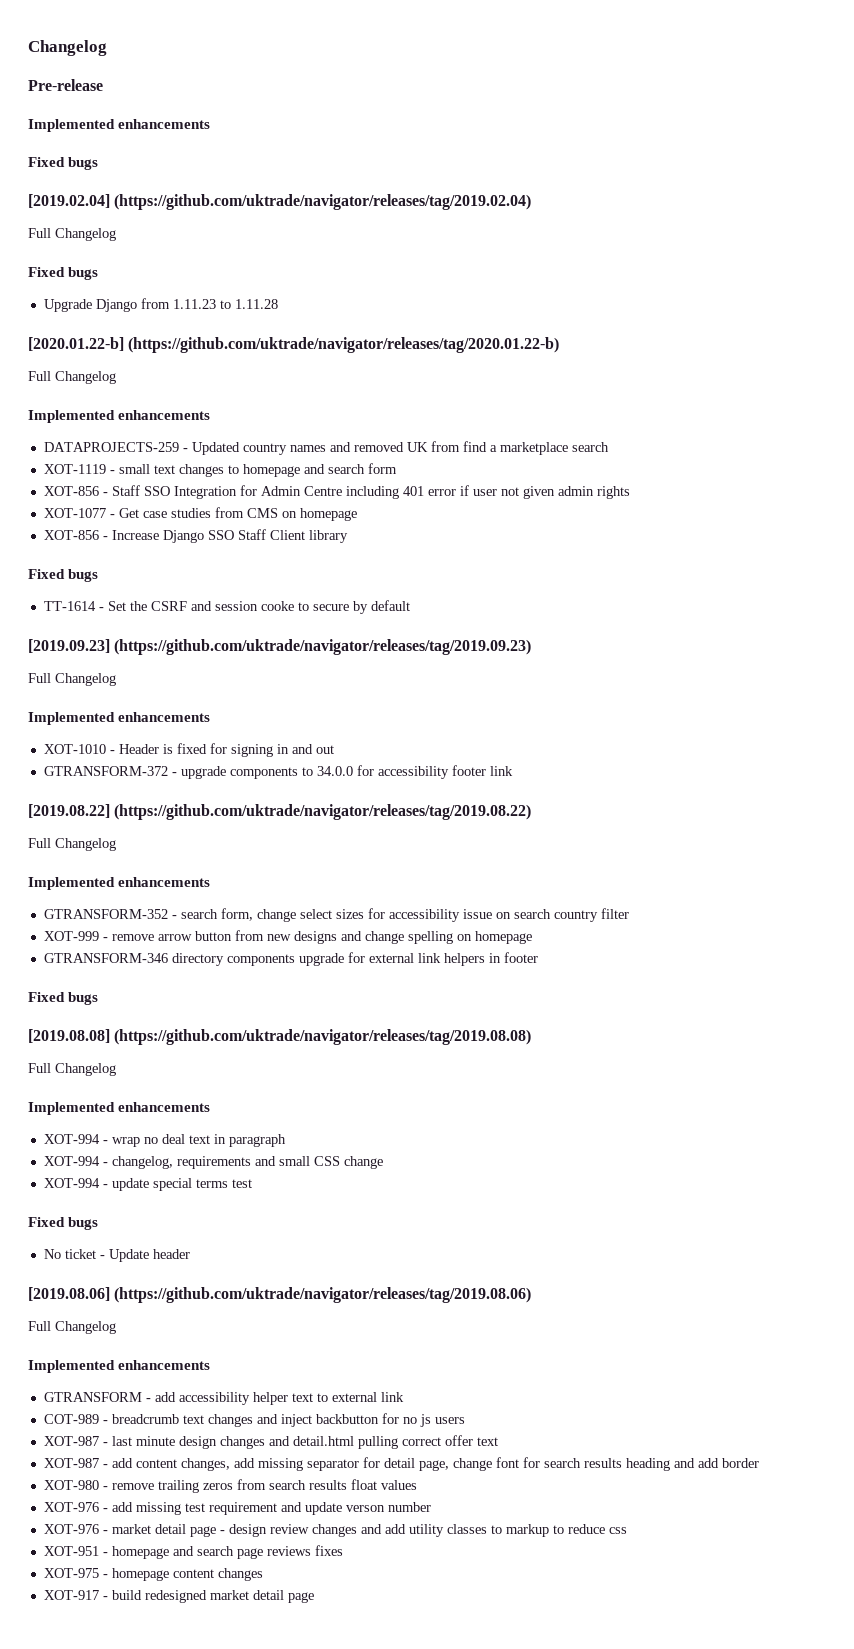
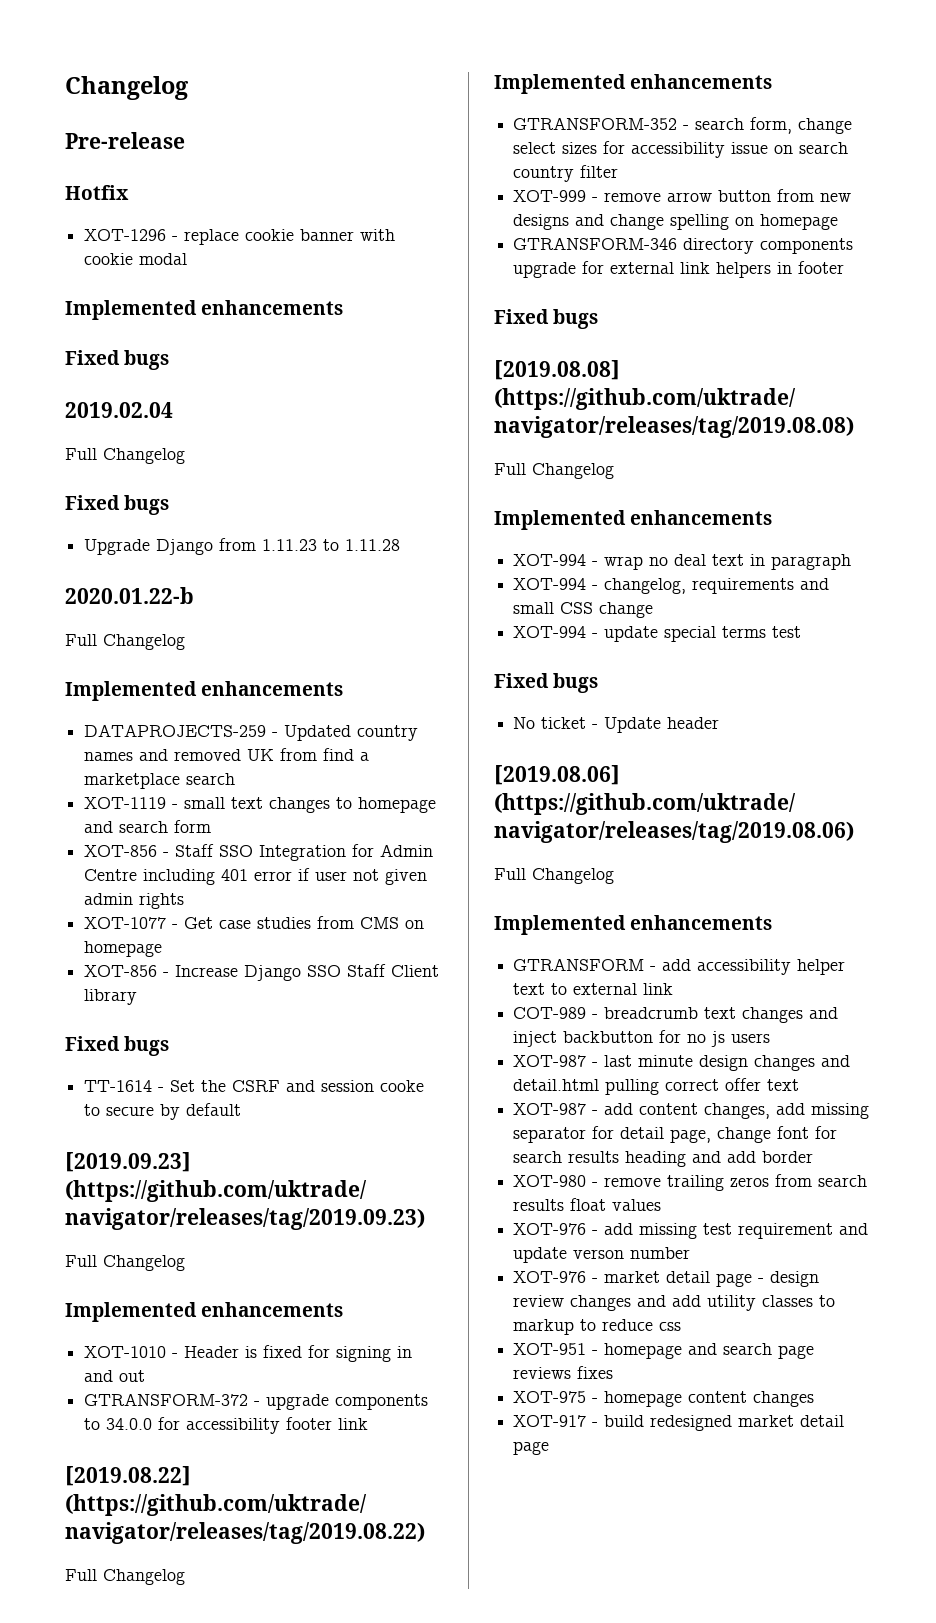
(103, 85) none -> [65,185,129,200] [84,229,396,245] [84,253,188,265] // Hotfix // XOT-1296 - replace cookie banner with cookie modal
[28,194,532,210] [2019.02.04] (https://github.com/uktrade/navigator/releases/tag/2019.02.04) -> [65,402,173,418] 2019.02.04
[28,337,560,353] [2020.01.22-b] (https://github.com/uktrade/navigator/releases/tag/2020.01.22-b) -> [65,587,194,604] 2020.01.22-b

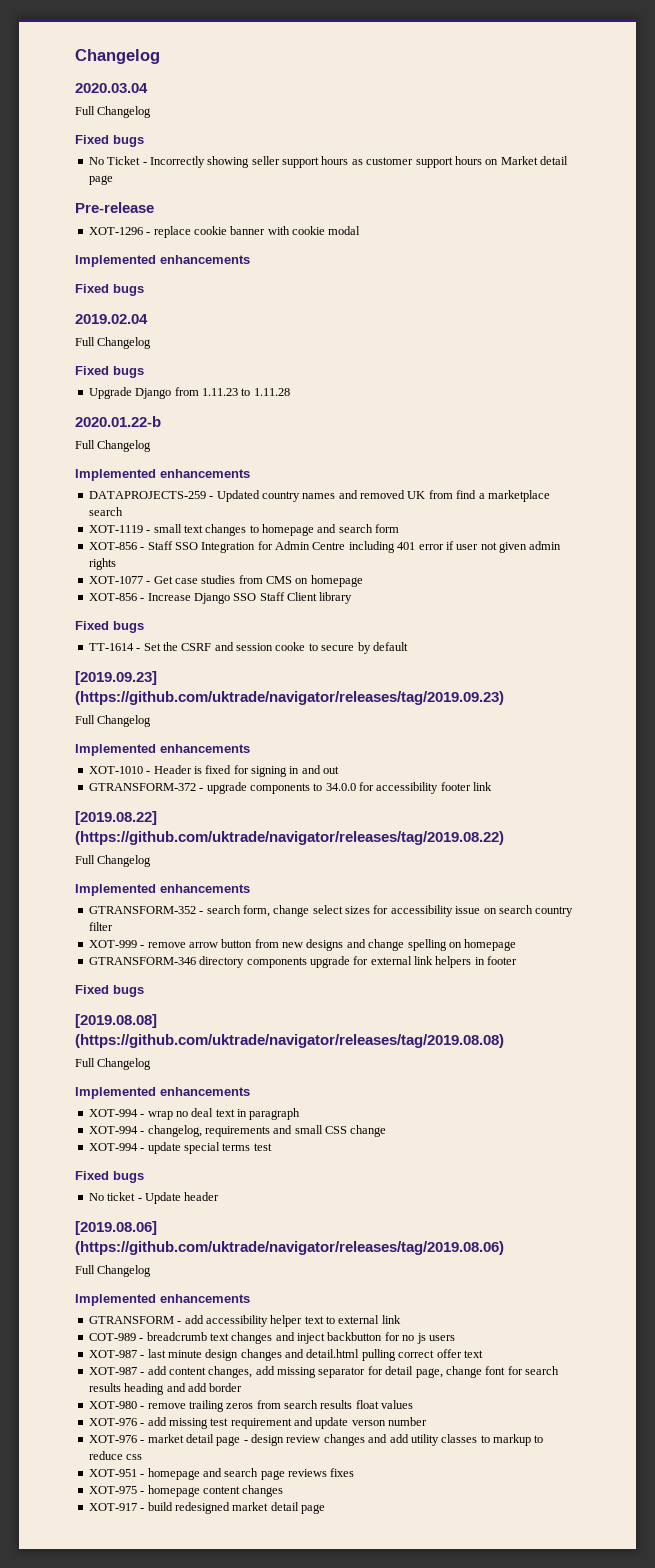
[65,76,189,100] Changelog -> [75,49,160,64] [75,83,148,93] [75,106,152,118] [75,135,144,147] [88,156,568,168] [88,175,113,185] Changelog // 2020.03.04 // Full Changelog // Fixed bugs // No Ticket - Incorrectly showing seller support hours as customer support hours on Market detail page
[65,185,129,200] // Hotfix -> (154, 207) none

